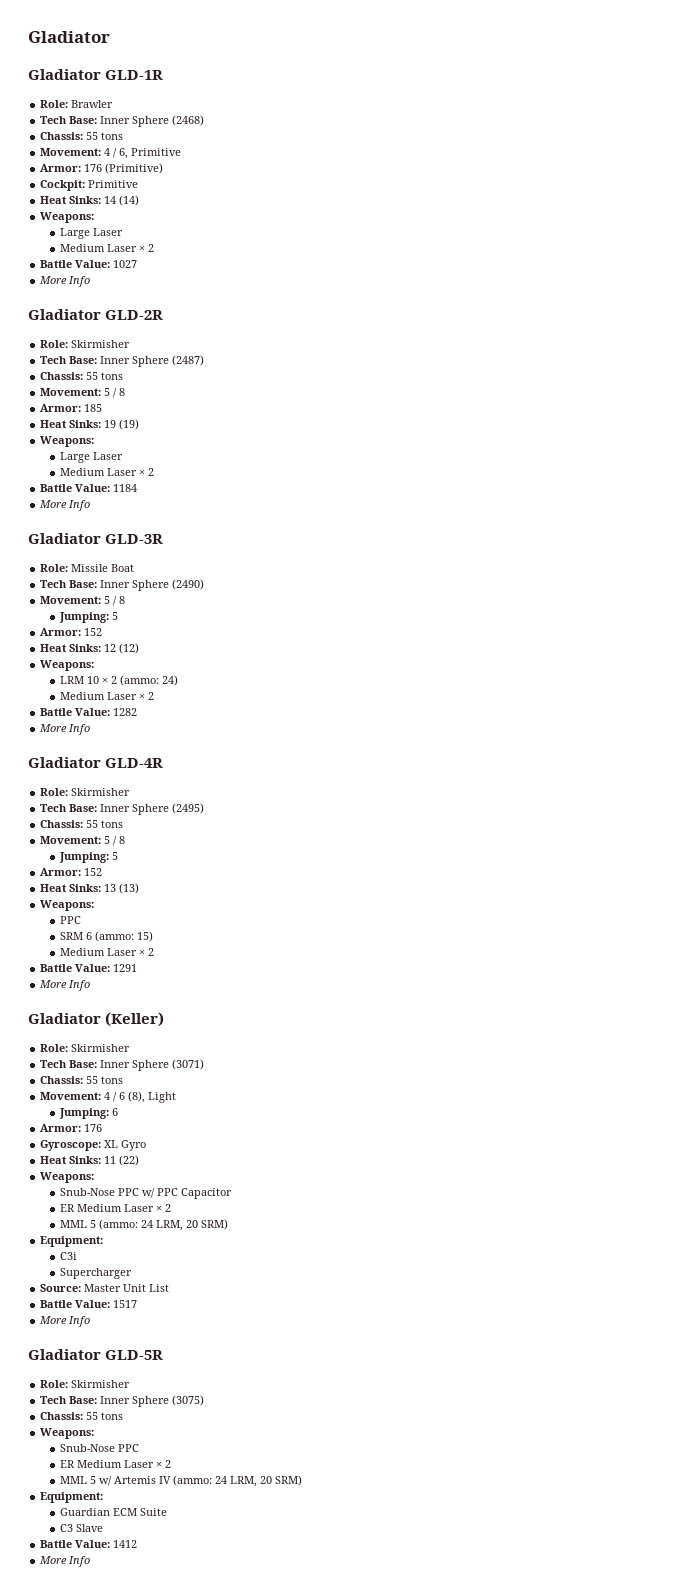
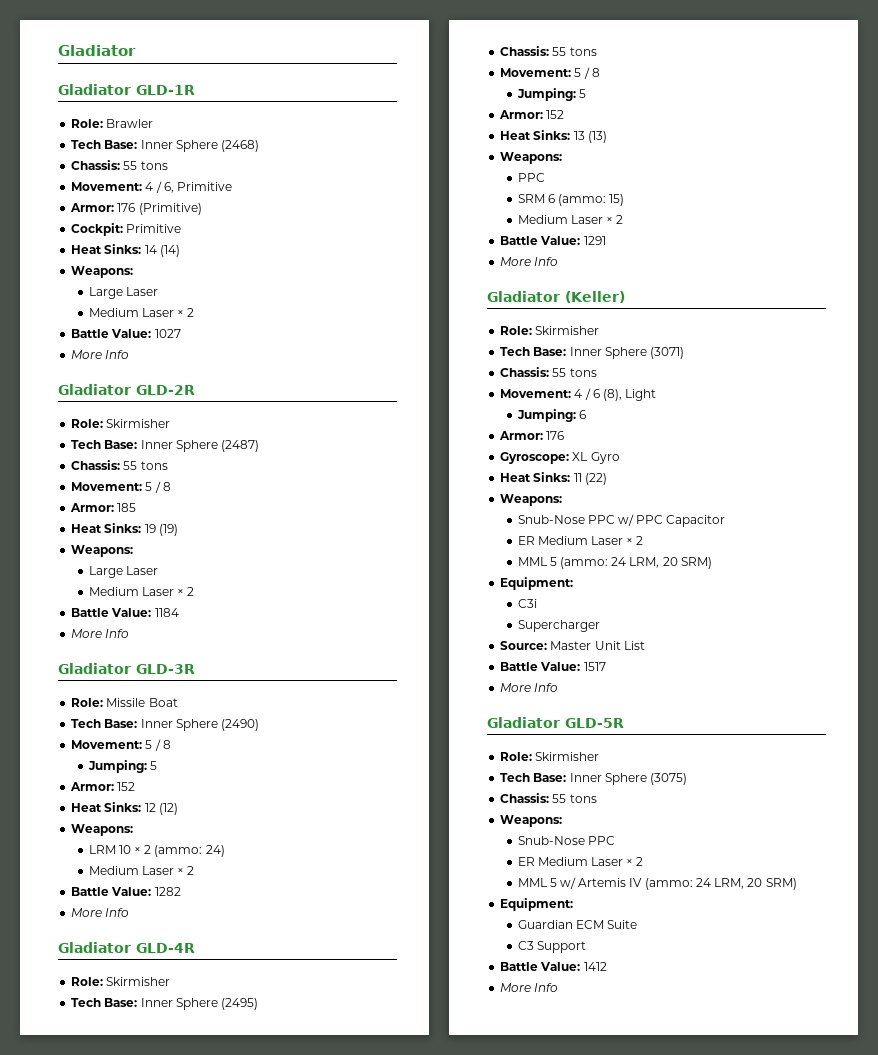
[76,1524,104,1532] Slave -> [536,941,586,953] Support

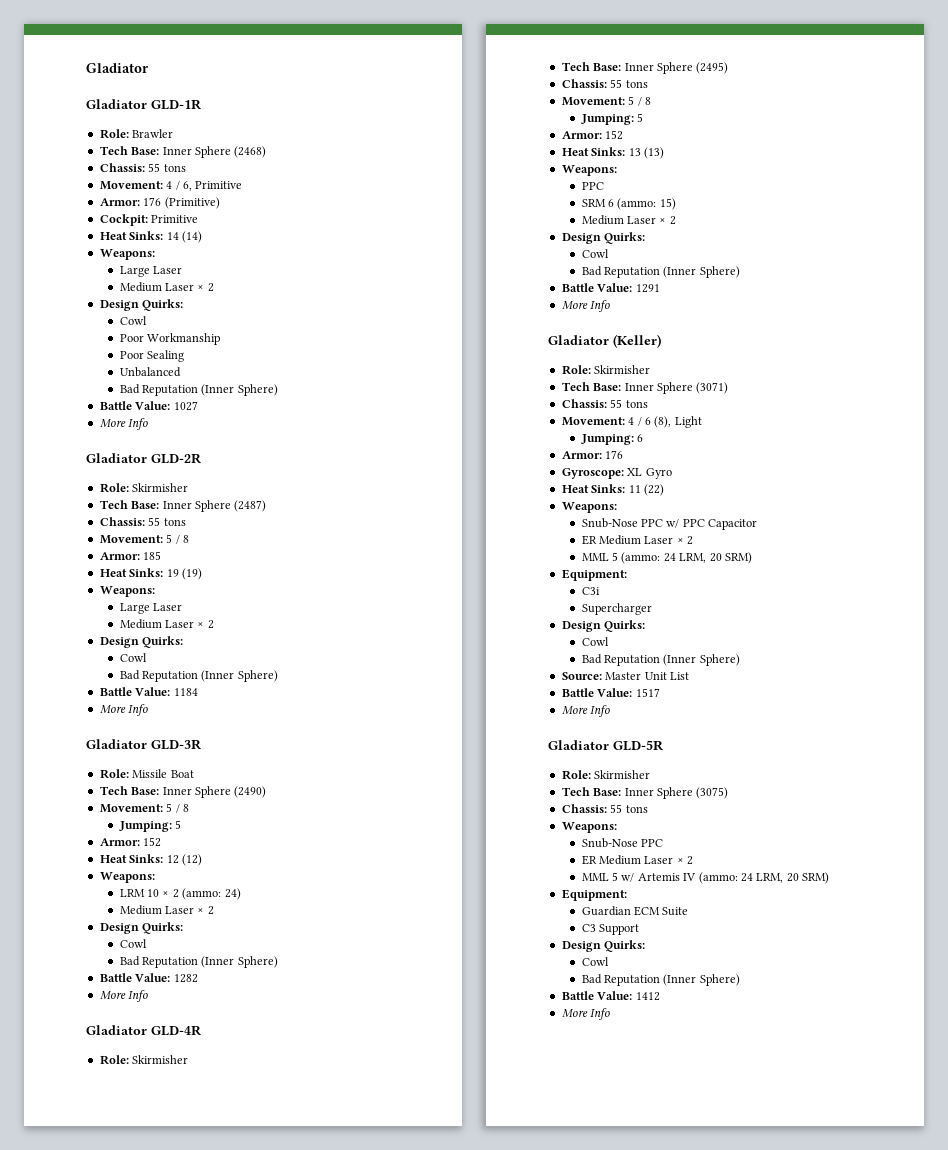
(195, 312) none -> [99,299,184,311] [119,316,147,325] [119,333,221,345] [119,350,185,362] [119,367,181,377] [119,384,278,396] // Design Quirks: // Cowl // Poor Workmanship // Poor Sealing // Unbalanced // Bad Reputation (Inner Sphere)
(195, 591) none -> [99,636,184,648] [119,653,147,662] [119,670,278,682] // Design Quirks: // Cowl // Bad Reputation (Inner Sphere)
(195, 870) none -> [99,922,184,934] [119,939,147,948] [119,956,278,968] // Design Quirks: // Cowl // Bad Reputation (Inner Sphere)
(624, 219) none -> [561,232,646,244] [581,249,609,258] [581,266,740,278] // Design Quirks: // Cowl // Bad Reputation (Inner Sphere)
(600, 626) none -> [561,620,646,632] [581,637,609,646] [581,654,740,666] // Design Quirks: // Cowl // Bad Reputation (Inner Sphere)
(586, 947) none -> [561,940,646,952] [581,957,609,966] [581,974,740,986] // Design Quirks: // Cowl // Bad Reputation (Inner Sphere)

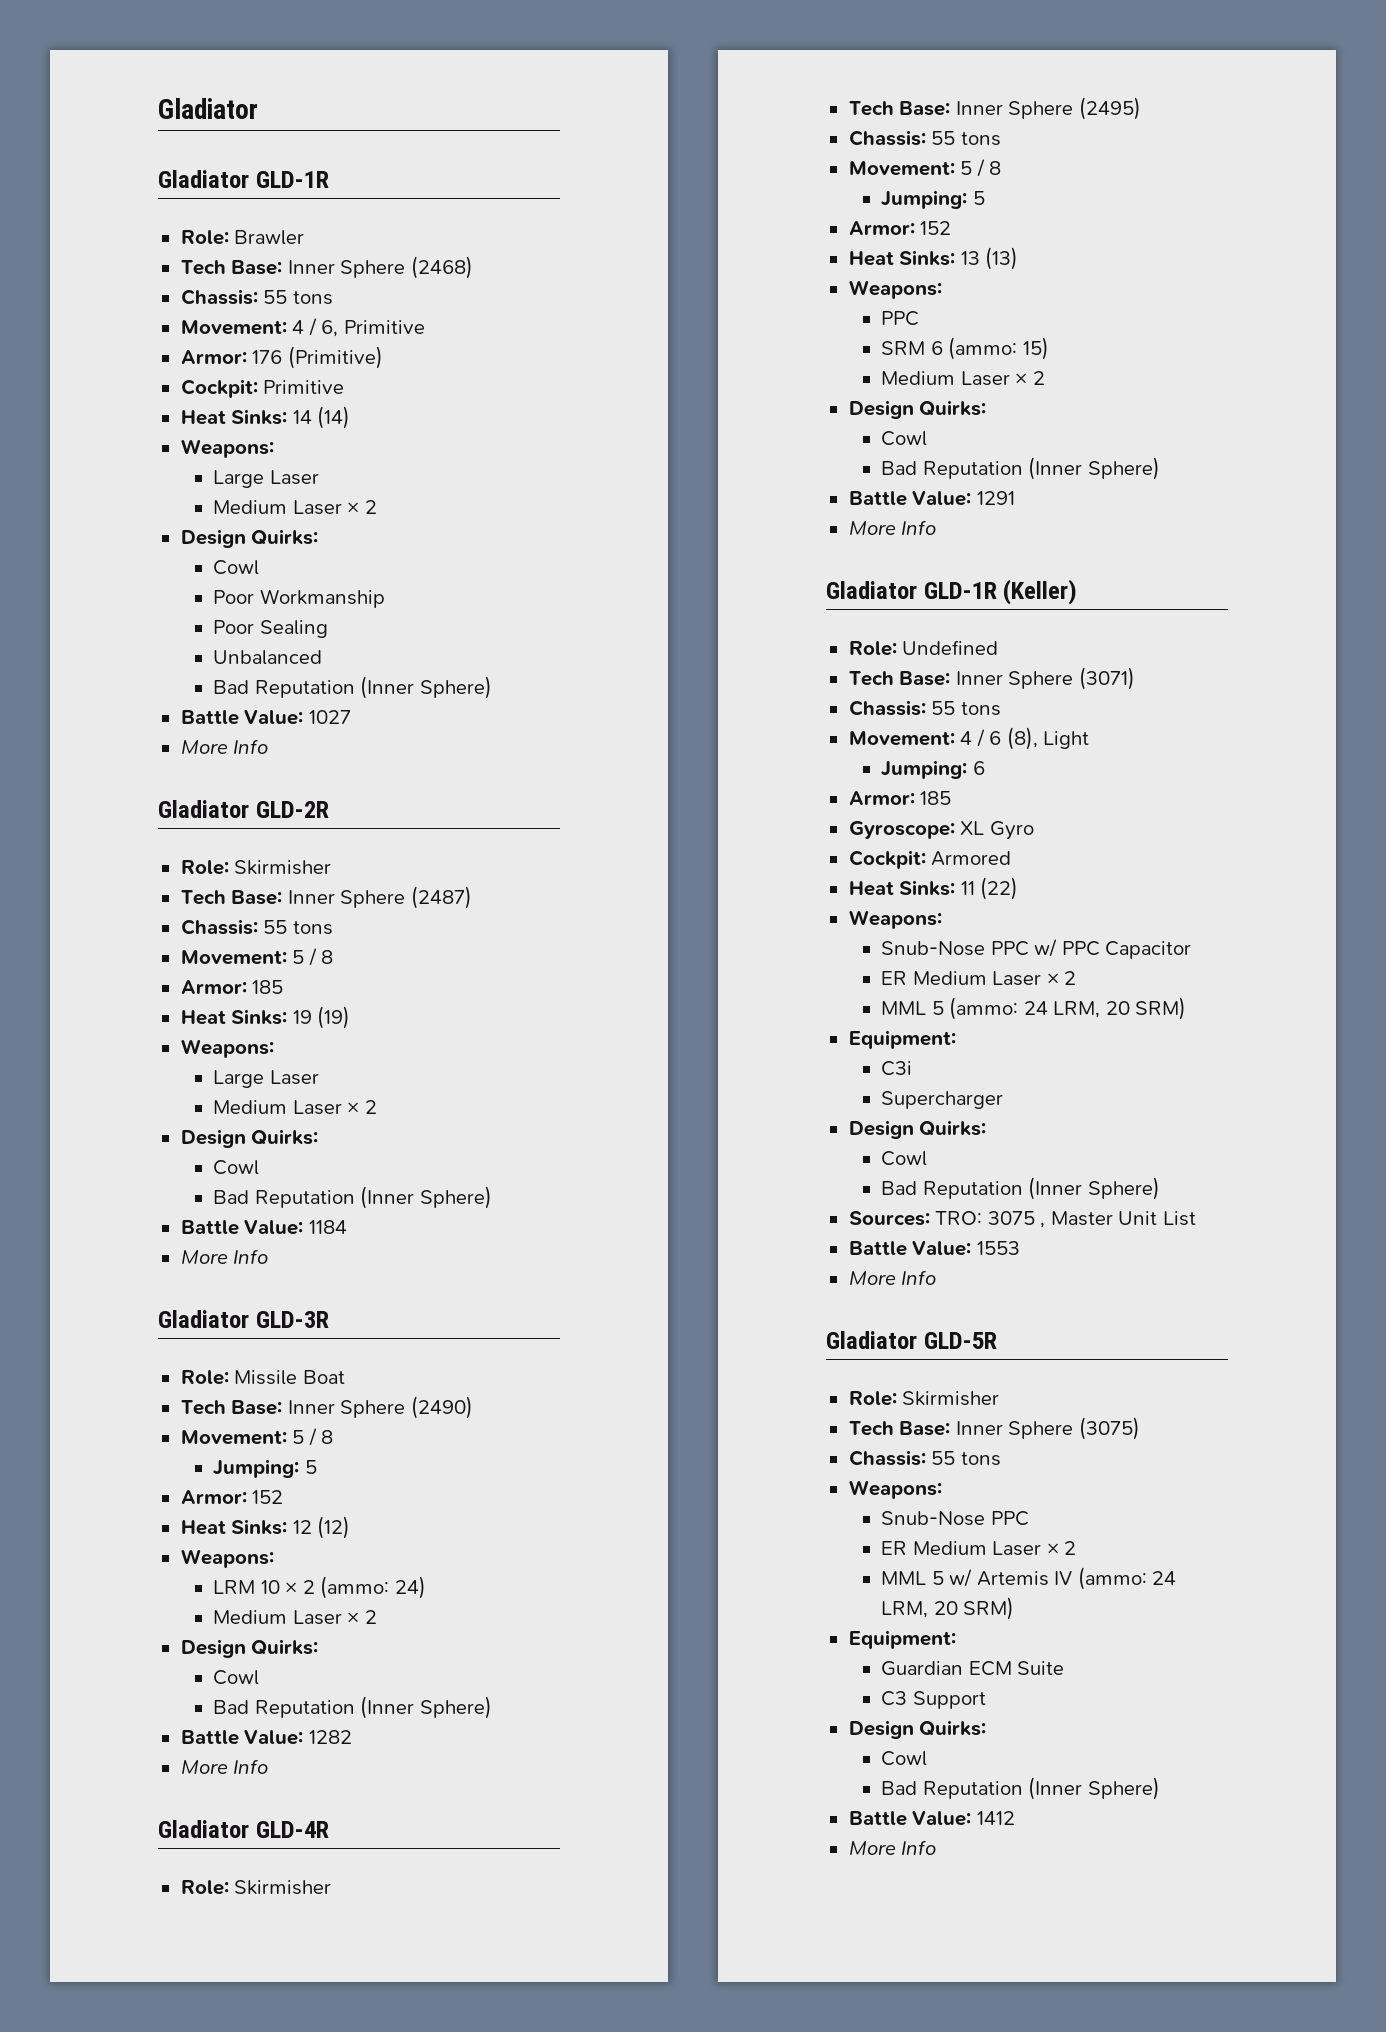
(609, 340) none -> [923,582,997,599] GLD-1R
[594,365,651,374] Skirmisher -> [902,640,999,655] Undefined
[605,450,624,459] 176 -> [920,791,952,805] 185
(672, 473) none -> [848,850,1012,869] // Cockpit: Armored
[561,672,602,680] Source: -> [848,1211,1046,1228] Sources: TRO: 3075 ,
[635,688,660,697] 1517 -> [976,1241,1020,1255] 1553

